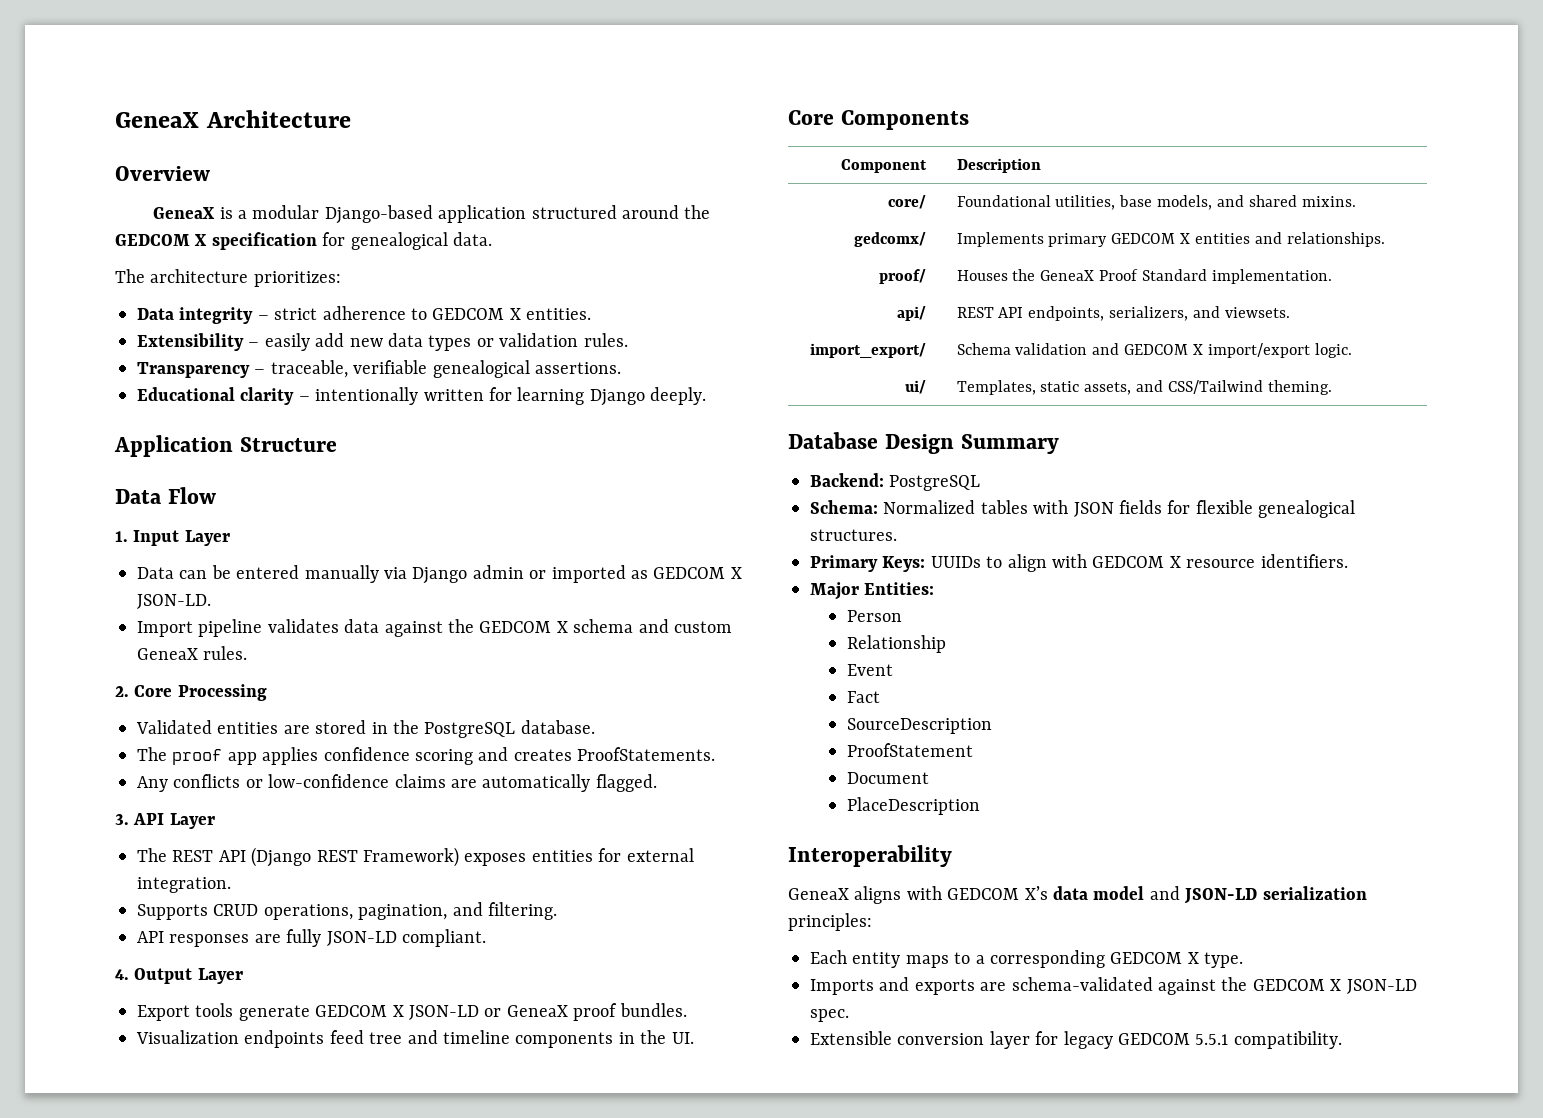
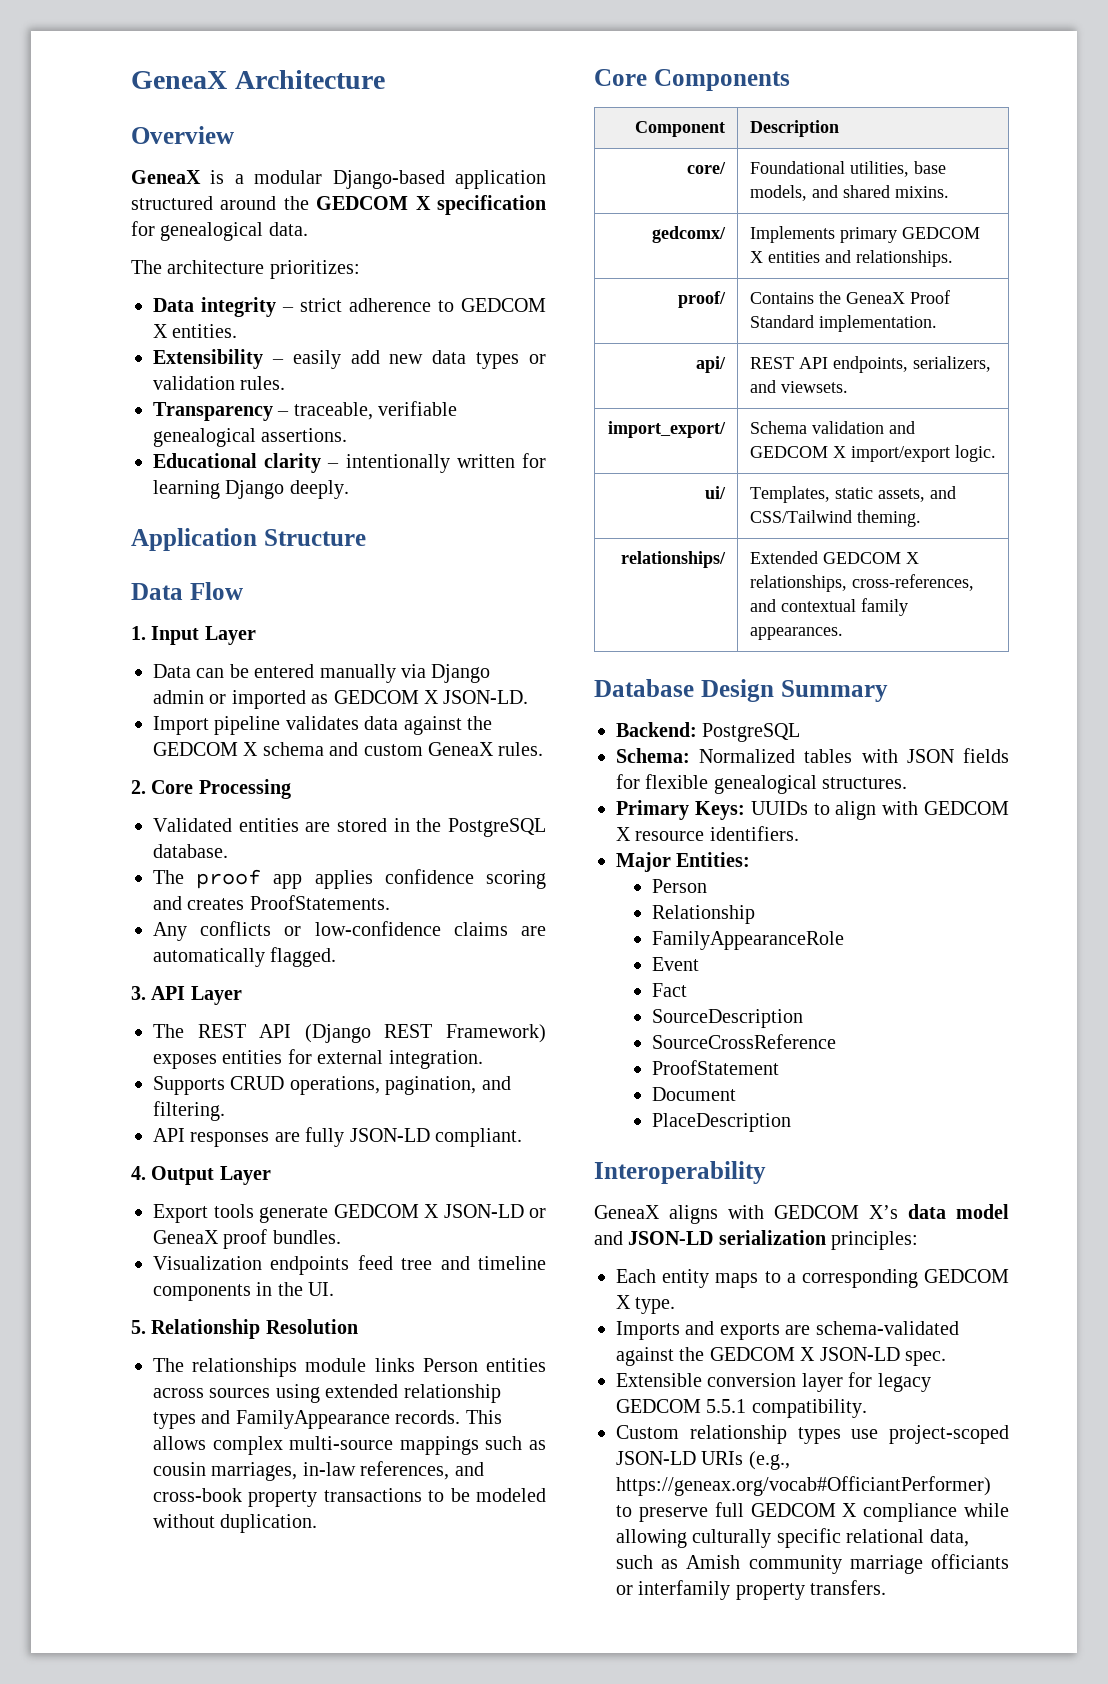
(694, 1038) none -> [131,1319,358,1339] [153,1358,546,1377] [153,1384,501,1403] [153,1410,502,1429] [153,1436,546,1455] [153,1461,484,1481] [153,1488,546,1507] [153,1514,318,1533] // 5. Relationship Resolution // The relationships module links Person entities across sources using extended relationship types and FamilyAppearance records. This allows complex multi-source mappings such as cousin marriages, in-law references, and cross-book property transactions to be modeled without duplication.
[956,270,1008,281] Houses -> [749,292,814,304] Contains
(1332, 387) none -> [621,551,727,568] [749,551,919,564] [749,574,974,592] [749,598,908,616] [749,627,843,640] // relationships/ | Extended GEDCOM X relationships, cross-references, and contextual family appearances.
(946, 644) none -> [652,931,845,950] // FamilyAppearanceRole
(992, 726) none -> [652,1034,837,1049] // SourceCrossReference
(1342, 1040) none -> [616,1425,1009,1444] [616,1451,790,1470] [616,1476,991,1496] [616,1502,1009,1522] [616,1528,969,1548] [616,1554,1009,1574] [616,1580,887,1600] // Custom relationship types use project-scoped JSON-LD URIs (e.g., https://geneax.org/vocab#OfficiantPerformer) to preserve full GEDCOM X compliance while allowing culturally specific relational data, such as Amish community marriage officiants or interfamily property transfers.

